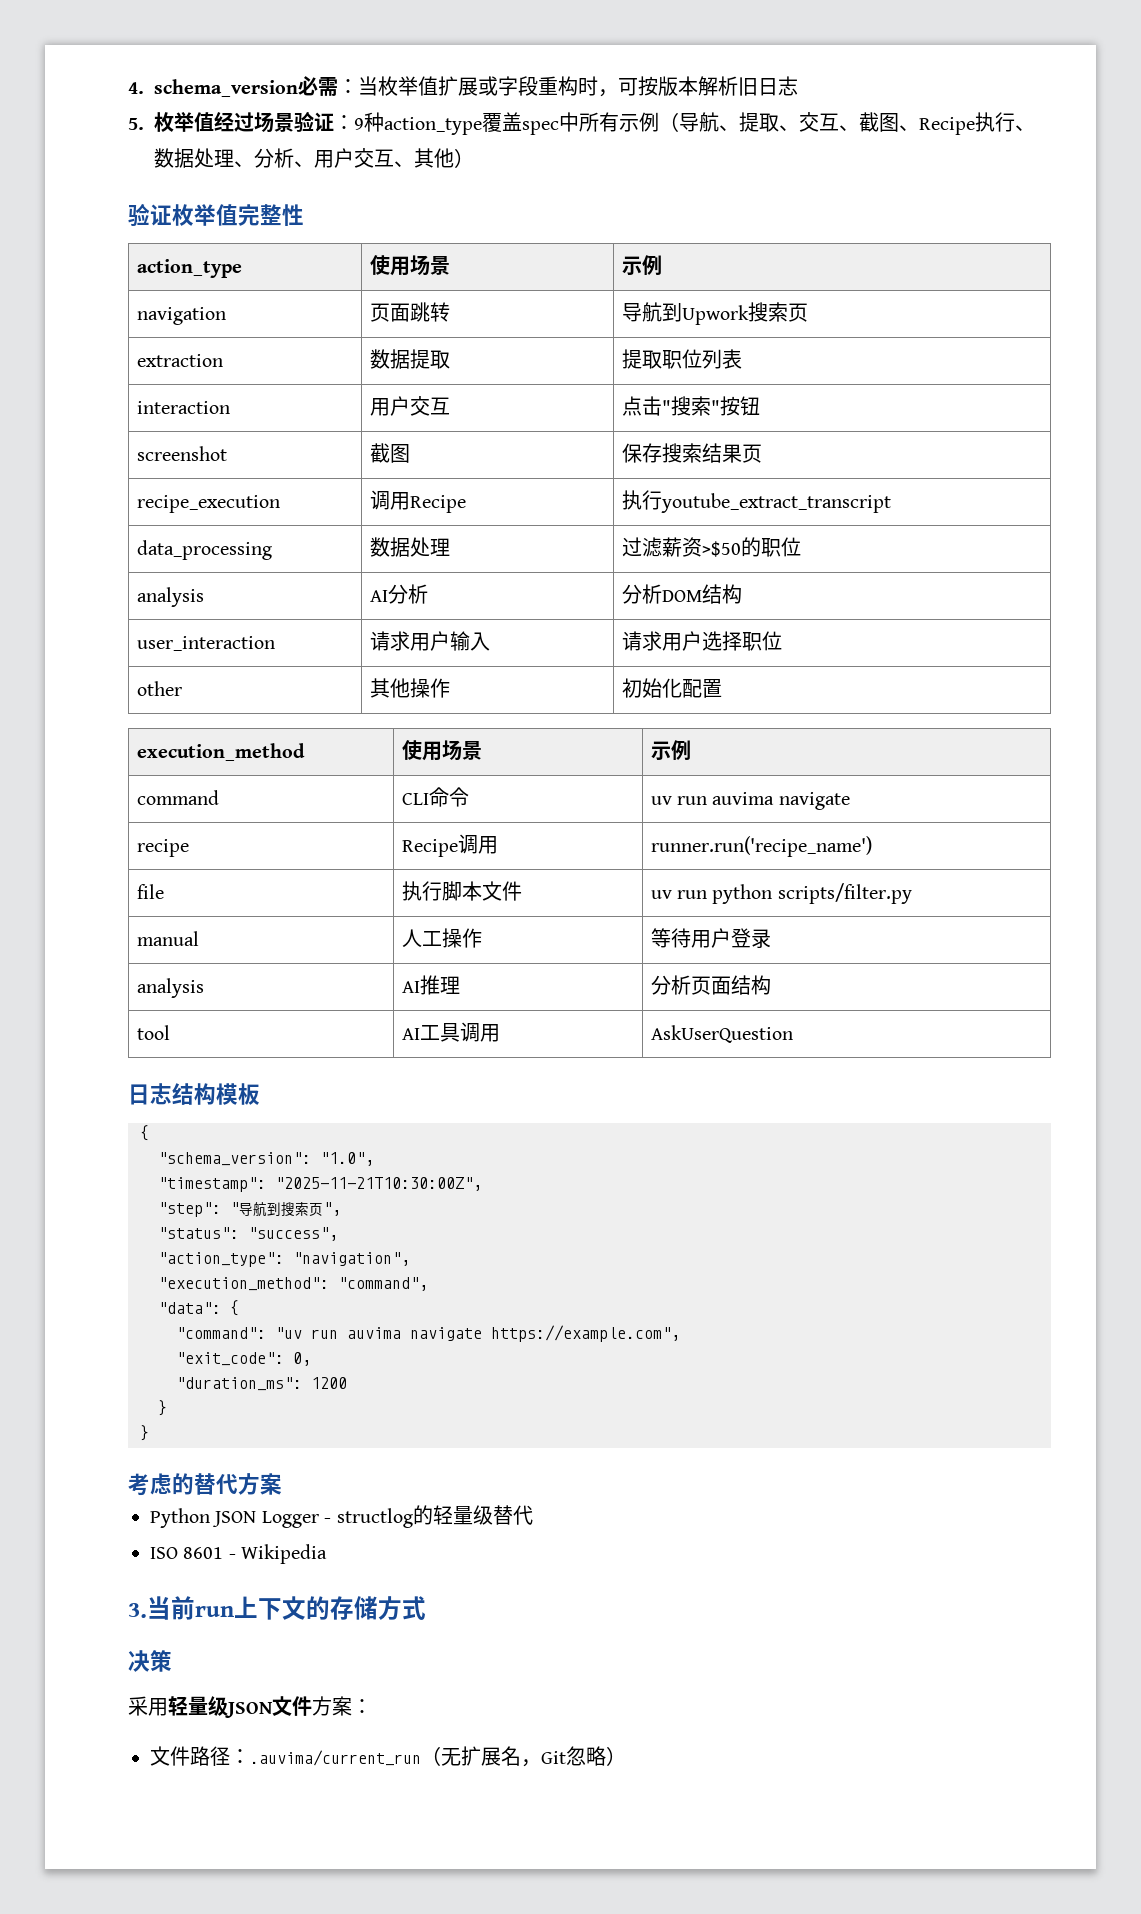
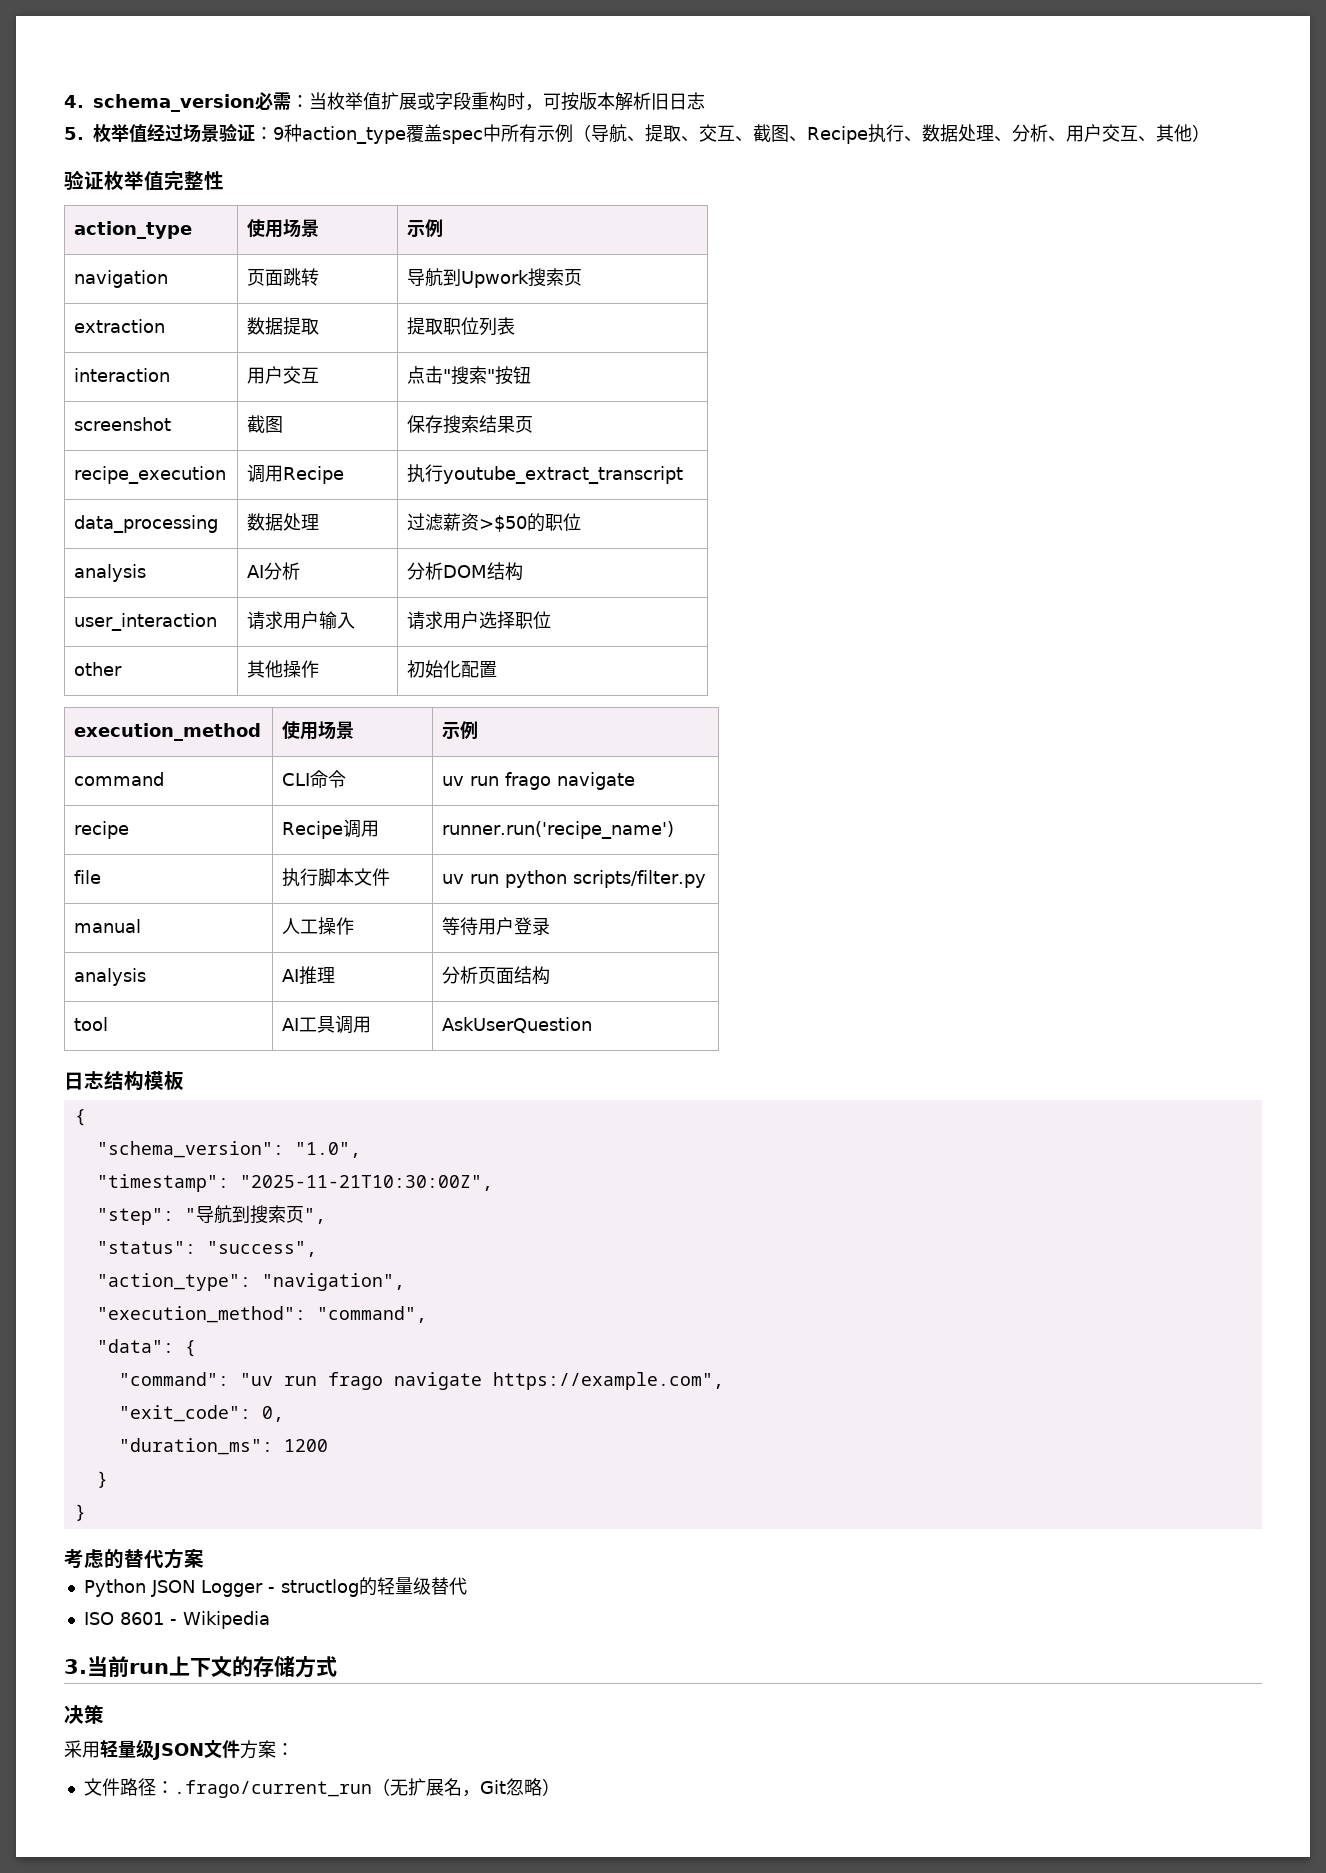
[712,792,775,805] auvima -> [505,772,552,790] frago
[347,1327,401,1339] auvima -> [327,1372,383,1390] frago
[250,1750,421,1766] .auvima/current_run -> [173,1780,372,1798] .frago/current_run

